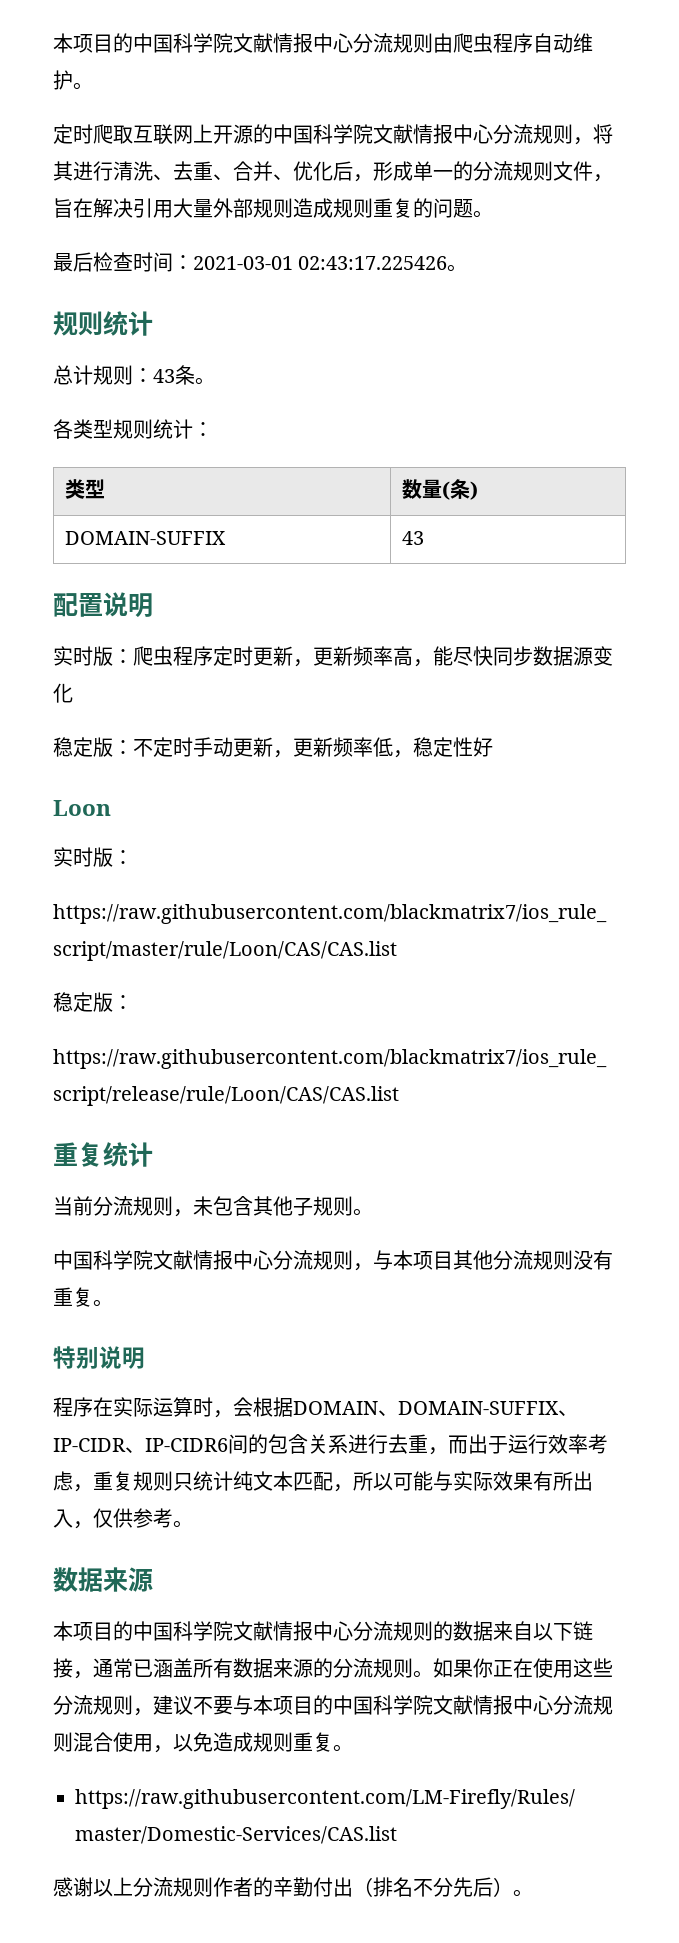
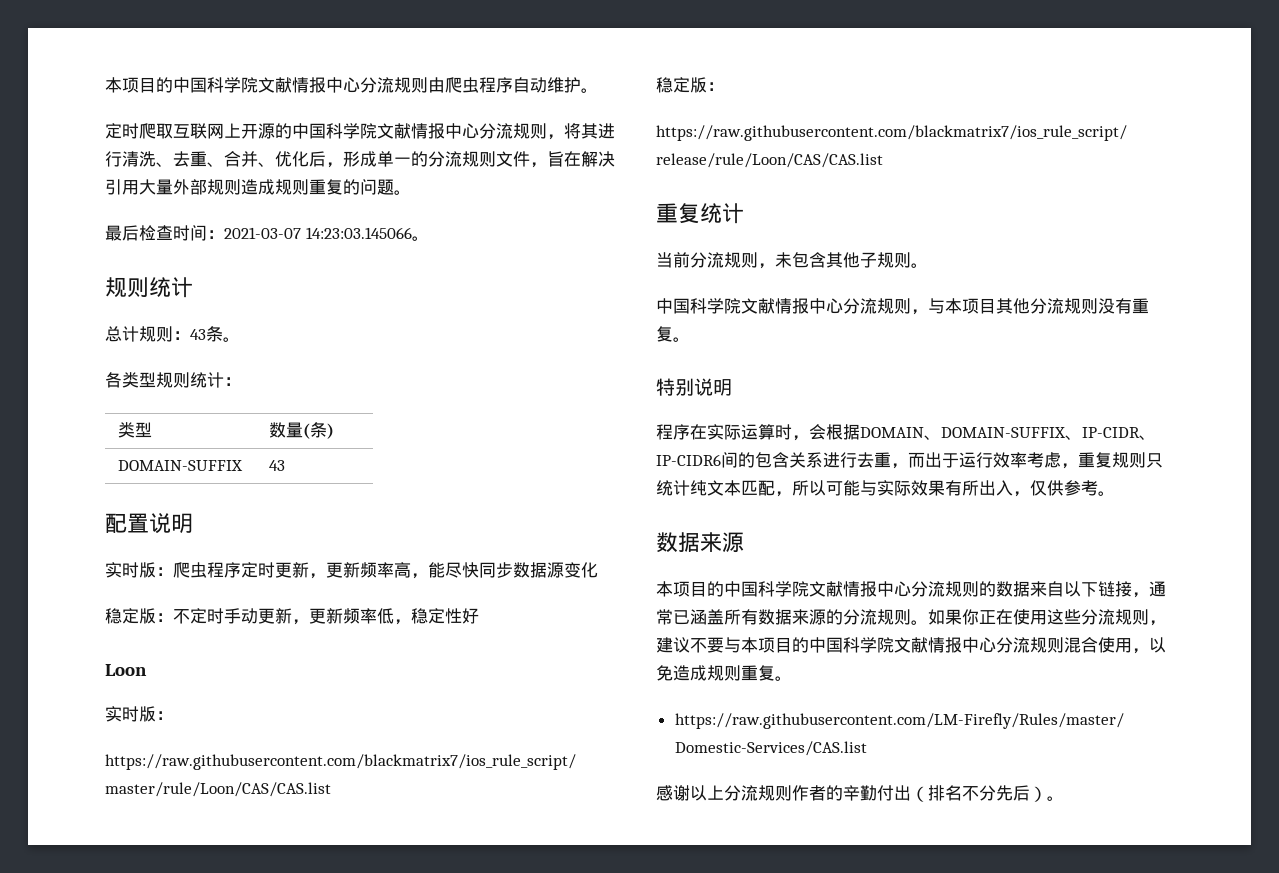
[193,256,448,270] 2021-03-01 02:43:17.225426 -> [224,227,412,239] 2021-03-07 14:23:03.145066

